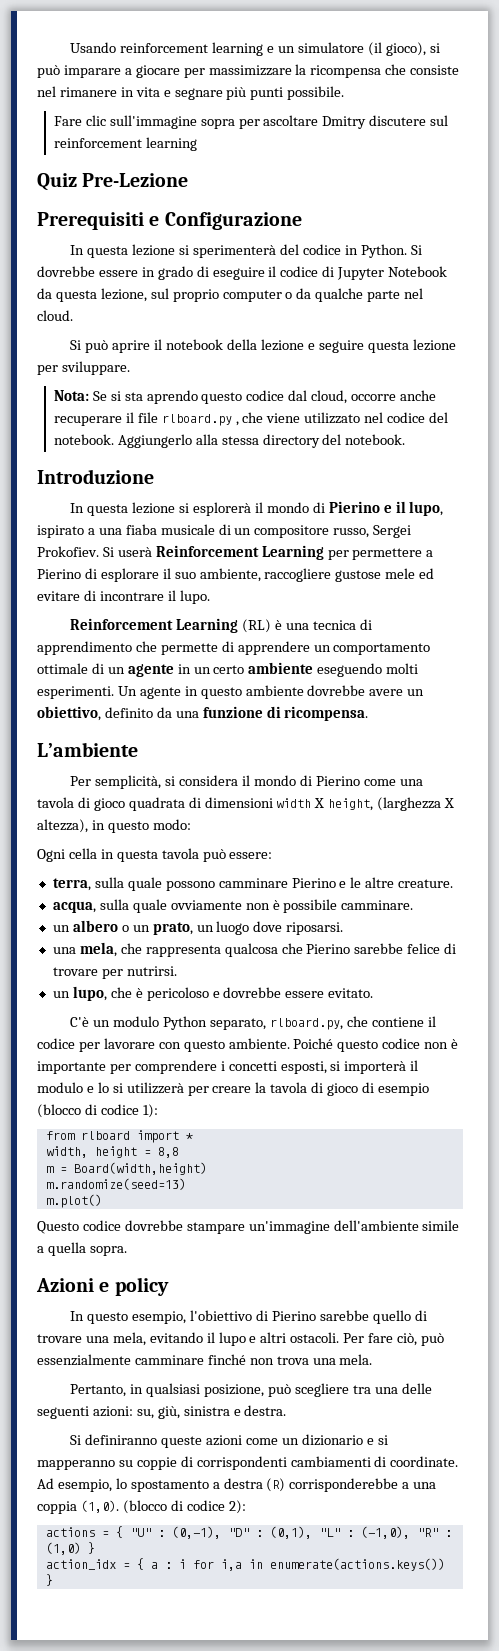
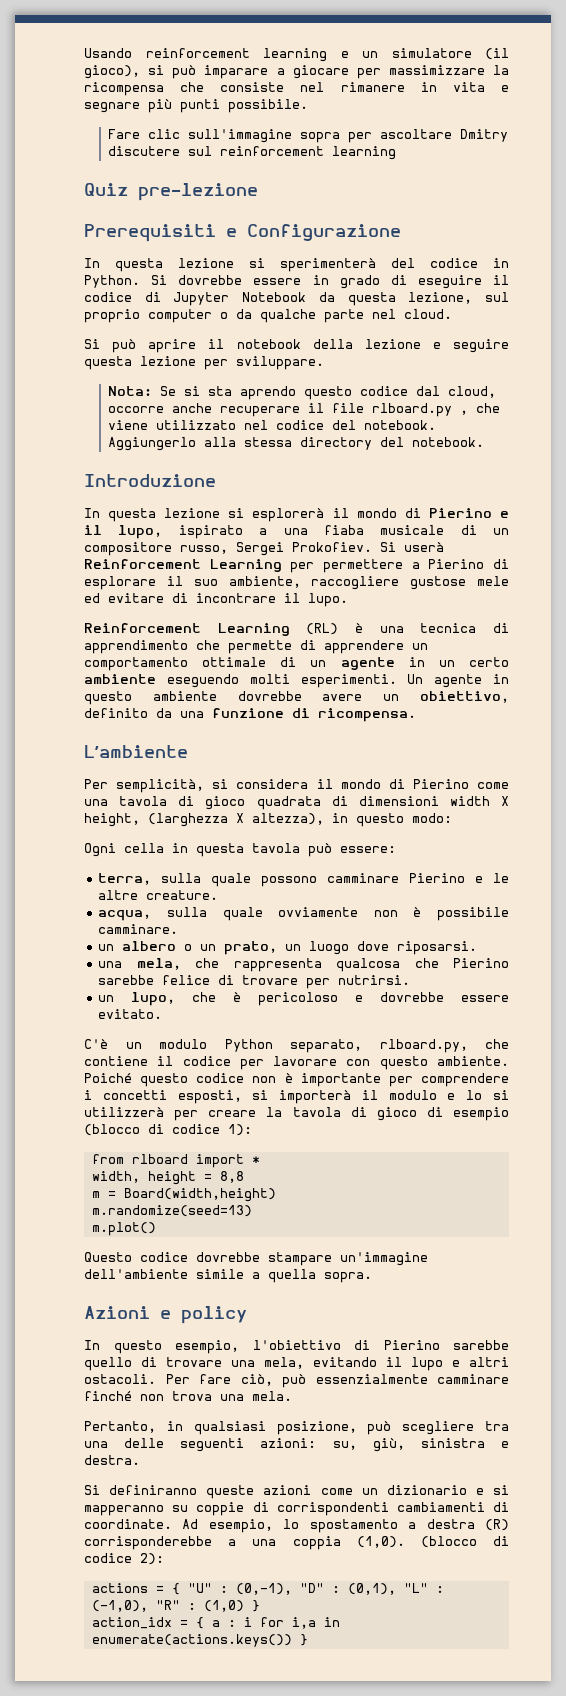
[82,173,189,187] Pre-Lezione -> [138,183,258,201] pre-lezione

